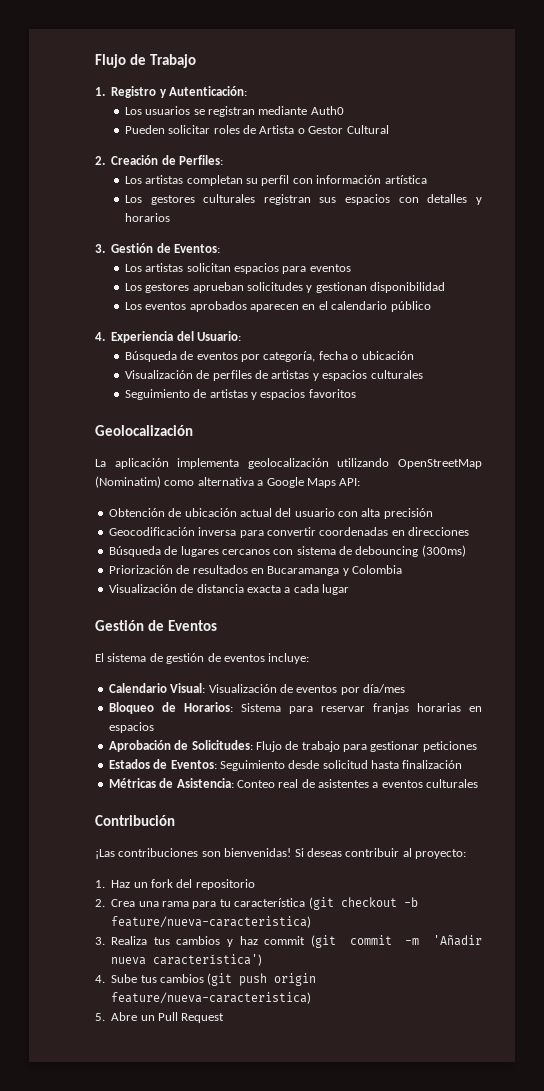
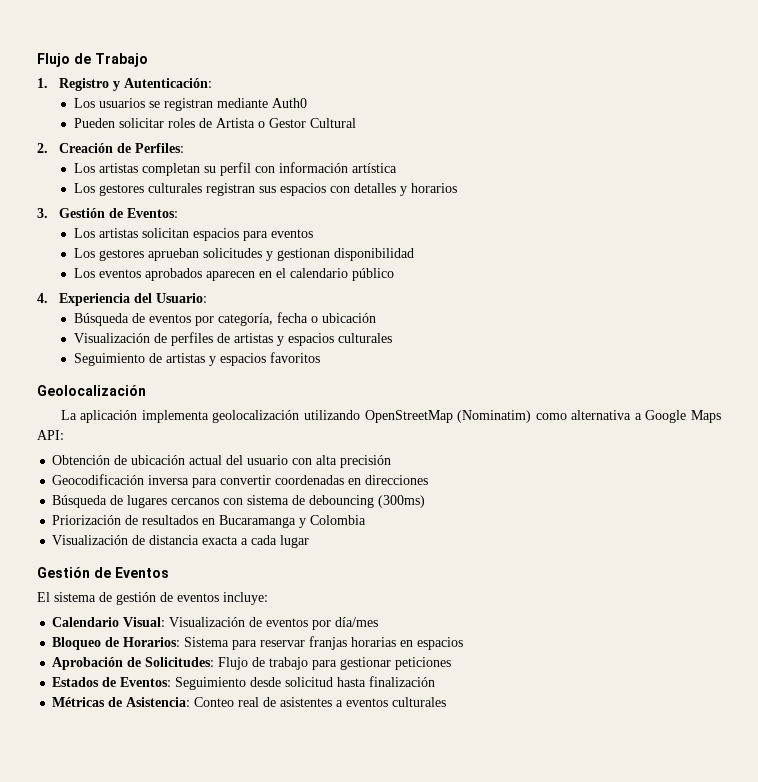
[95,815,175,826] [95,848,466,859] [95,879,255,890] [95,897,418,910] [111,916,312,928] [95,935,482,948] [111,954,263,966] [95,973,317,986] [111,992,312,1004] [95,1012,225,1023] // Contribución // ¡Las contribuciones son bienvenidas! Si deseas contribuir al proyecto: // 1. Haz un fork del repositorio // 2. Crea una rama para tu característica (git checkout -b feature/nueva-caracteristica) // 3. Realiza tus cambios y haz commit (git commit -m 'Añadir nueva característica') // 4. Sube tus cambios (git push origin feature/nueva-caracteristica) // 5. Abre un Pull Request -> (447, 702) none

